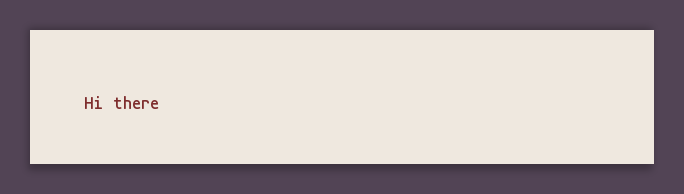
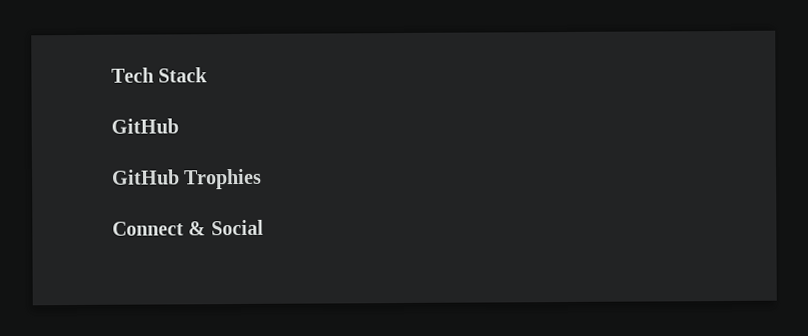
[84,96,159,109] Hi there -> [111,67,209,83] [111,118,179,134] [112,168,263,190] [112,219,264,236] Tech Stack // GitHub // GitHub Trophies // Connect & Social

